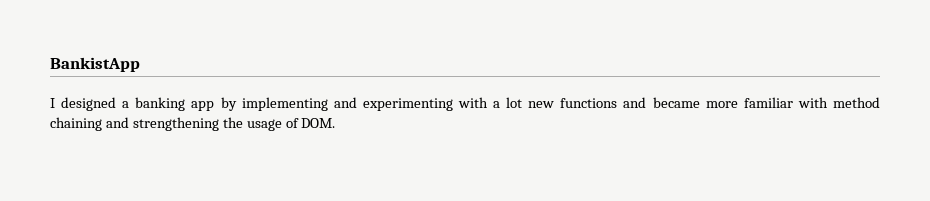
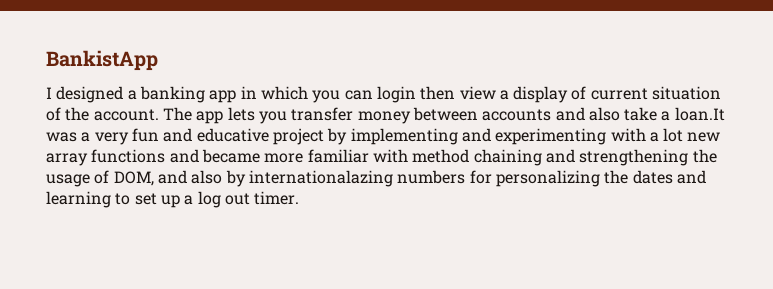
(215, 106) none -> [240,86,722,103] [46,107,725,124] [46,128,324,145] in which you can login then view a display of current situation of the account. The app lets you transfer money between accounts and also take a loan.It was a very fun and educative project
(555, 104) none -> [46,153,88,166] array
[301,118,336,128] DOM. -> [113,170,706,187] [46,191,300,208] DOM, and also by internationalazing numbers for personalizing the dates and learning to set up a log out timer.

